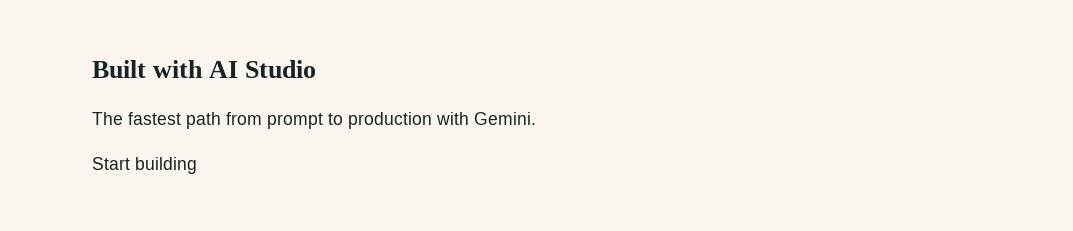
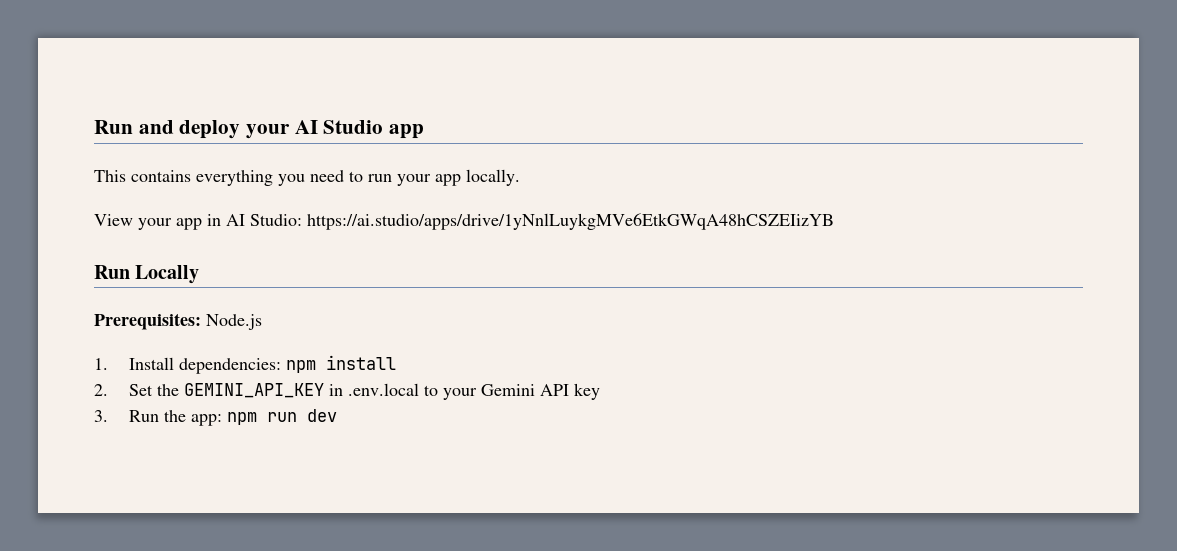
[92,60,317,78] [92,112,536,129] [92,157,197,174] Built with AI Studio // The fastest path from prompt to production with Gemini. // Start building -> [94,120,425,139] [94,169,520,186] [94,213,834,230] [94,265,200,284] [94,313,262,330] [94,355,396,374] [94,383,600,400] [94,409,337,426] Run and deploy your AI Studio app // This contains everything you need to run your app locally. // View your app in AI Studio: https://ai.studio/apps/drive/1yNnlLuykgMVe6EtkGWqA48hCSZEIizYB // Run Locally // Prerequisites: Node.js // 1. Install dependencies: npm install // 2. Set the GEMINI_API_KEY in .env.local to your Gemini API key // 3. Run the app: npm run dev

